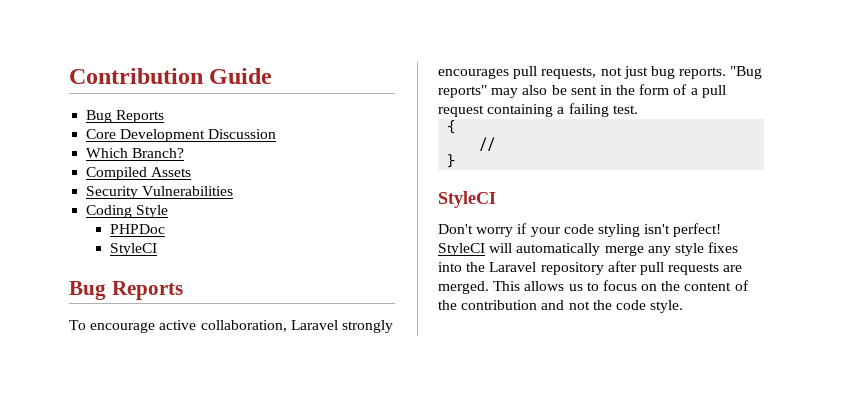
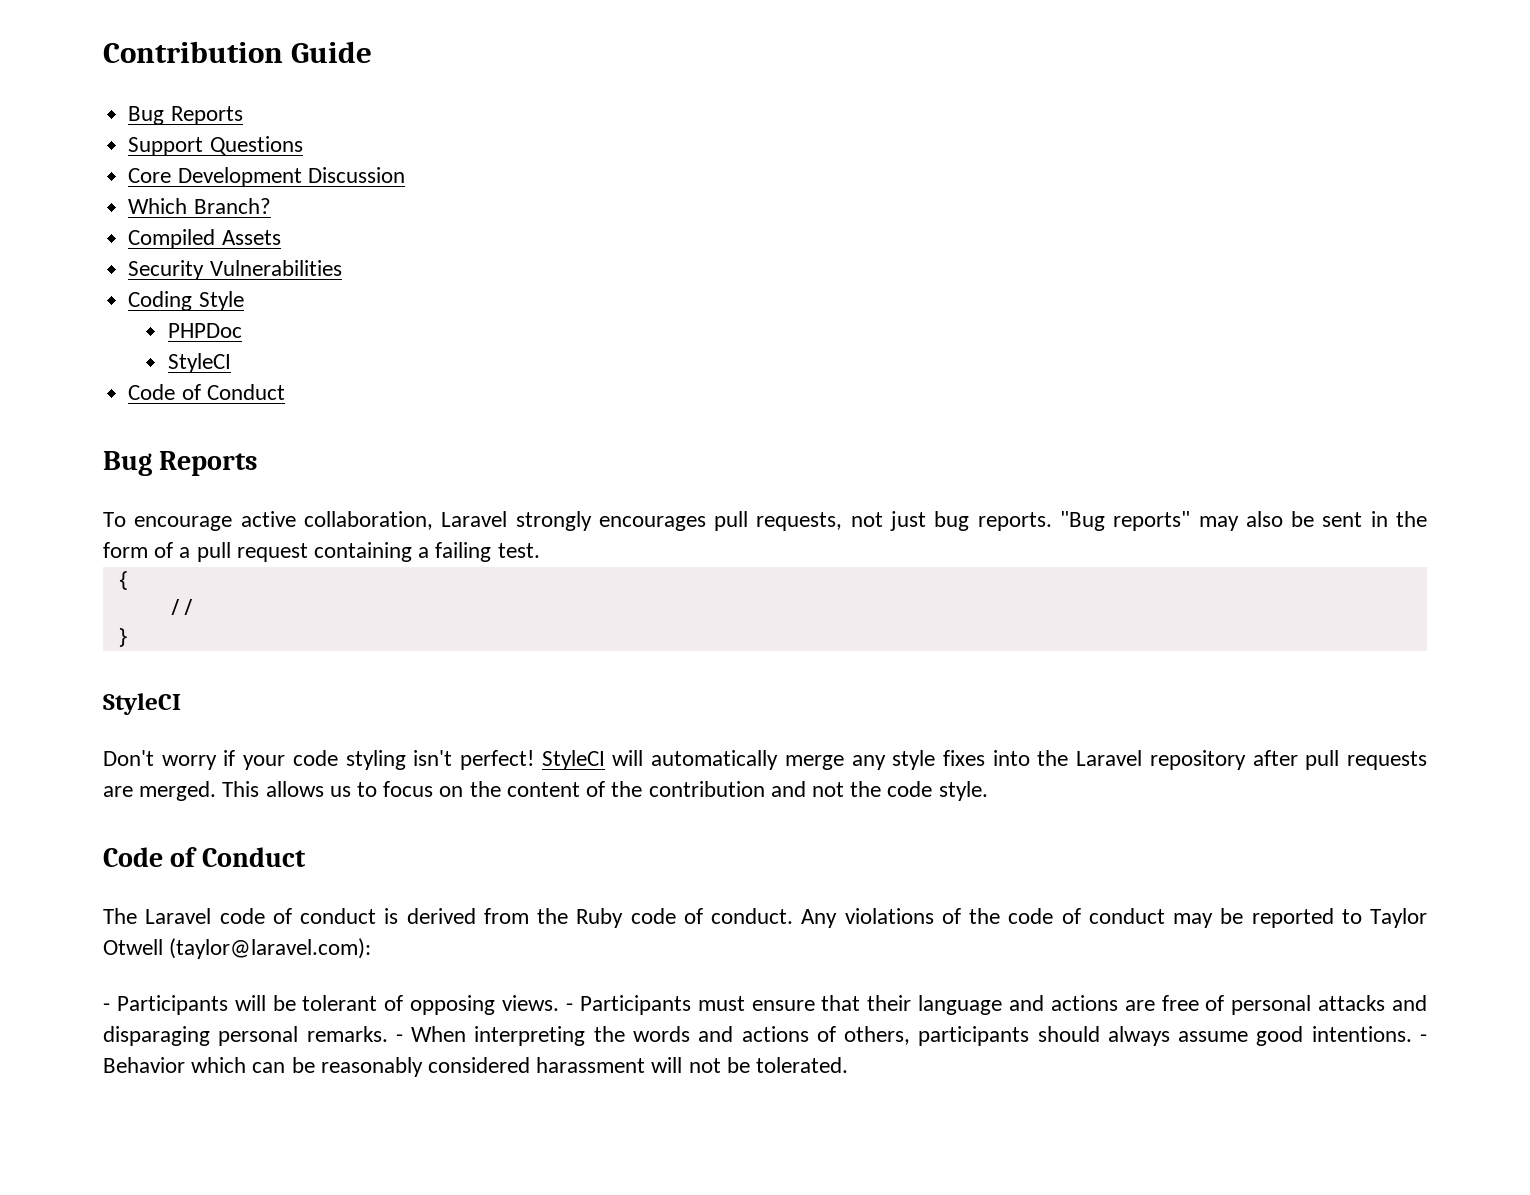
(165, 116) none -> [128,136,303,156] // Support Questions
(158, 249) none -> [128,384,285,400] // Code of Conduct
(684, 306) none -> [103,847,306,867] [103,908,1427,928] [103,938,372,959] [103,995,1427,1015] [103,1026,1427,1046] [103,1057,849,1077] // Code of Conduct // The Laravel code of conduct is derived from the Ruby code of conduct. Any violations of the code of conduct may be reported to Taylor Otwell (taylor@laravel.com): // - Participants will be tolerant of opposing views. - Participants must ensure that their language and actions are free of personal attacks and disparaging personal remarks. - When interpreting the words and actions of others, participants should always assume good intentions. - Behavior which can be reasonably considered harassment will not be tolerated.

